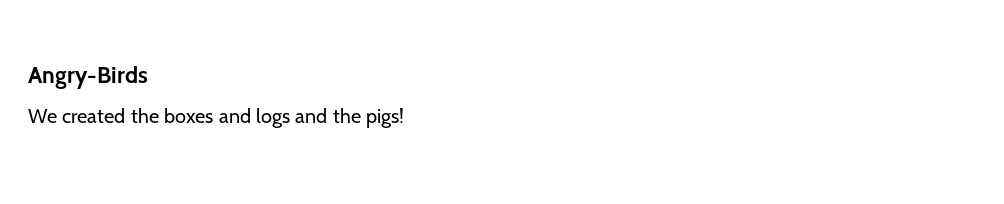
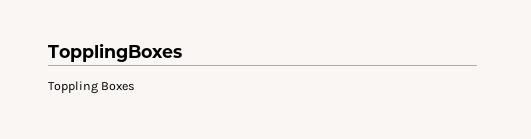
[28,66,148,89] [28,108,405,128] Angry-Birds // We created the boxes and logs and the pigs! -> [48,43,182,62] [48,81,136,94] TopplingBoxes // Toppling Boxes

